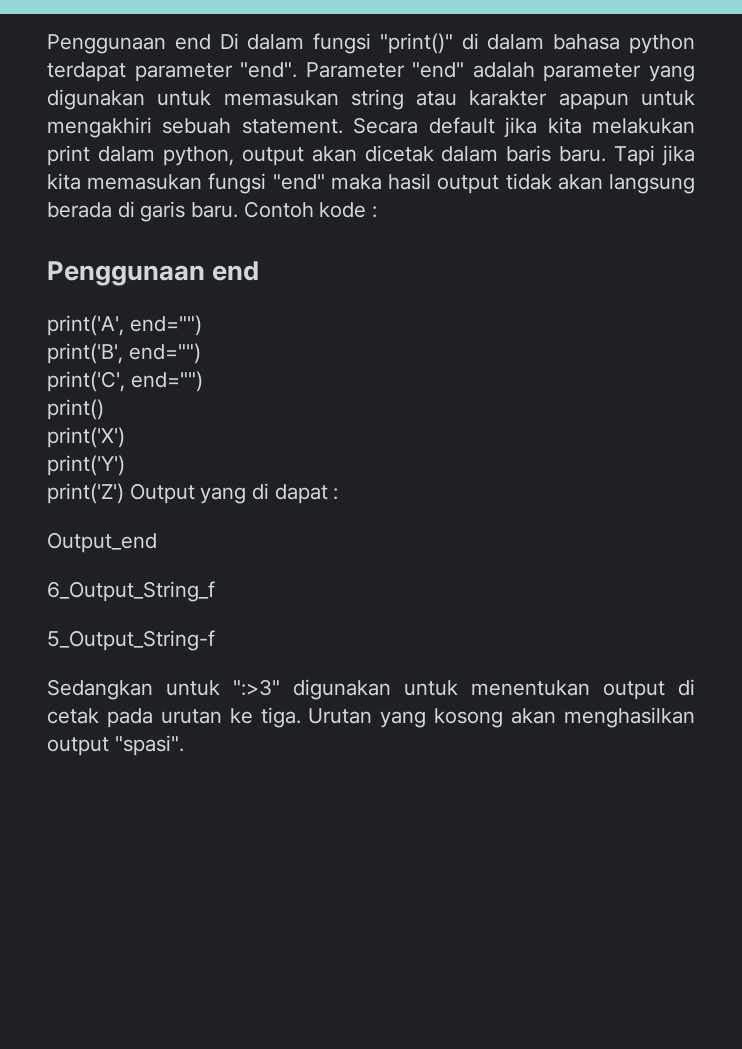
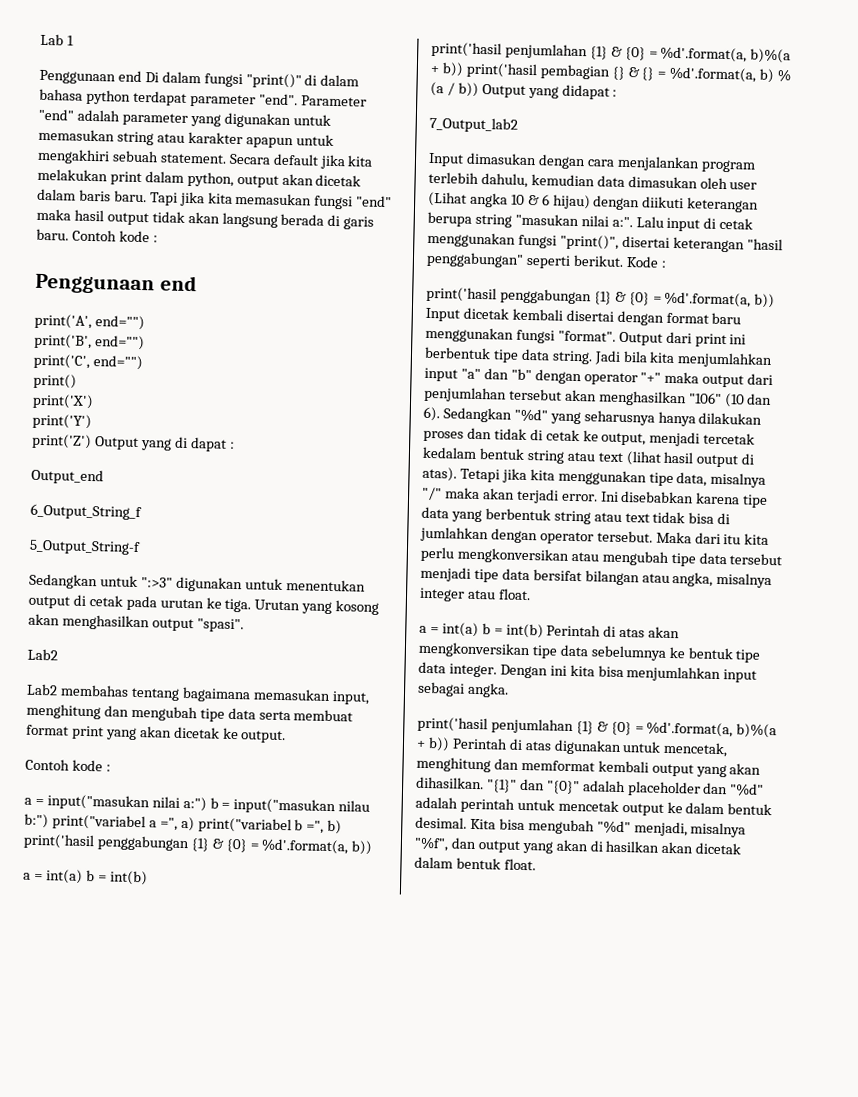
(47, 44) none -> [40,33,74,46] Lab 1 //
(184, 745) none -> [27,648,58,661] [26,683,370,705] [26,703,354,722] [26,724,287,744] [25,758,111,772] [24,794,371,815] [24,813,343,835] [23,833,373,855] [23,869,148,886] [431,41,792,64] [430,62,792,84] [430,81,618,100] [429,116,518,133] [428,152,756,173] [428,171,758,190] [428,191,760,213] [427,211,754,232] [427,231,783,253] [426,251,666,269] [426,286,776,309] [425,307,742,326] [425,326,747,348] [424,346,774,369] [424,367,774,388] [424,386,773,408] [423,406,763,427] [423,427,756,447] [422,446,756,468] [422,466,767,488] [422,486,769,508] [421,506,731,525] [420,526,770,546] [420,546,783,567] [420,566,773,589] [419,587,531,602] [419,622,681,639] [418,641,761,663] [418,661,758,683] [417,681,509,698] [417,716,778,739] [416,737,729,758] [416,756,762,778] [416,776,765,797] [415,796,773,816] [415,816,747,838] [414,836,742,855] [414,856,536,871] // Lab2 // Lab2 membahas tentang bagaimana memasukan input, menghitung dan mengubah tipe data serta membuat format print yang akan dicetak ke output. // Contoh kode : // a = input("masukan nilai a:") b = input("masukan nilau b:") print("variabel a =", a) print("variabel b =", b) print('hasil penggabungan {1} & {0} = %d'.format(a, b)) // a = int(a) b = int(b) // print('hasil penjumlahan {1} & {0} = %d'.format(a, b)%(a + b)) print('hasil pembagian {} & {} = %d'.format(a, b) % (a / b)) Output yang didapat : // 7_Output_lab2 // Input dimasukan dengan cara menjalankan program terlebih dahulu, kemudian data dimasukan oleh user (Lihat angka 10 & 6 hijau) dengan diikuti keterangan berupa string "masukan nilai a:". Lalu input di cetak menggunakan fungsi "print()", disertai keterangan "hasil penggabungan" seperti berikut. Kode : // print('hasil penggabungan {1} & {0} = %d'.format(a, b)) Input dicetak kembali disertai dengan format baru menggunakan fungsi "format". Output dari print ini berbentuk tipe data string. Jadi bila kita menjumlahkan input "a" dan "b" dengan operator "+" maka output dari penjumlahan tersebut akan menghasilkan "106" (10 dan 6). Sedangkan "%d" yang seharusnya hanya dilakukan proses dan tidak di cetak ke output, menjadi tercetak kedalam bentuk string atau text (lihat hasil output di atas). Tetapi jika kita menggunakan tipe data, misalnya "/" maka akan terjadi error. Ini disebabkan karena tipe data yang berbentuk string atau text tidak bisa di jumlahkan dengan operator tersebut. Maka dari itu kita perlu mengkonversikan atau mengubah tipe data tersebut menjadi tipe data bersifat bilangan atau angka, misalnya integer atau float. // a = int(a) b = int(b) Perintah di atas akan mengkonversikan tipe data sebelumnya ke bentuk tipe data integer. Dengan ini kita bisa menjumlahkan input sebagai angka. // print('hasil penjumlahan {1} & {0} = %d'.format(a, b)%(a + b)) Perintah di atas digunakan untuk mencetak, menghitung dan memformat kembali output yang akan dihasilkan. "{1}" dan "{0}" adalah placeholder dan "%d" adalah perintah untuk mencetak output ke dalam bentuk desimal. Kita bisa mengubah "%d" menjadi, misalnya "%f", dan output yang akan di hasilkan akan dicetak dalam bentuk float.

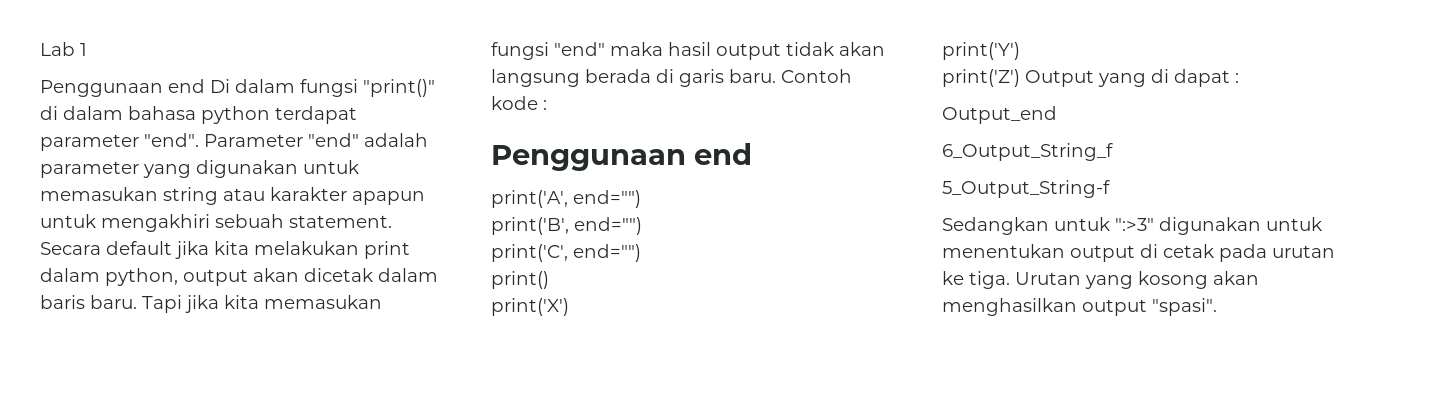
[27,648,58,661] [26,683,370,705] [26,703,354,722] [26,724,287,744] [25,758,111,772] [24,794,371,815] [24,813,343,835] [23,833,373,855] [23,869,148,886] [431,41,792,64] [430,62,792,84] [430,81,618,100] [429,116,518,133] [428,152,756,173] [428,171,758,190] [428,191,760,213] [427,211,754,232] [427,231,783,253] [426,251,666,269] [426,286,776,309] [425,307,742,326] [425,326,747,348] [424,346,774,369] [424,367,774,388] [424,386,773,408] [423,406,763,427] [423,427,756,447] [422,446,756,468] [422,466,767,488] [422,486,769,508] [421,506,731,525] [420,526,770,546] [420,546,783,567] [420,566,773,589] [419,587,531,602] [419,622,681,639] [418,641,761,663] [418,661,758,683] [417,681,509,698] [417,716,778,739] [416,737,729,758] [416,756,762,778] [416,776,765,797] [415,796,773,816] [415,816,747,838] [414,836,742,855] [414,856,536,871] // Lab2 // Lab2 membahas tentang bagaimana memasukan input, menghitung dan mengubah tipe data serta membuat format print yang akan dicetak ke output. // Contoh kode : // a = input("masukan nilai a:") b = input("masukan nilau b:") print("variabel a =", a) print("variabel b =", b) print('hasil penggabungan {1} & {0} = %d'.format(a, b)) // a = int(a) b = int(b) // print('hasil penjumlahan {1} & {0} = %d'.format(a, b)%(a + b)) print('hasil pembagian {} & {} = %d'.format(a, b) % (a / b)) Output yang didapat : // 7_Output_lab2 // Input dimasukan dengan cara menjalankan program terlebih dahulu, kemudian data dimasukan oleh user (Lihat angka 10 & 6 hijau) dengan diikuti keterangan berupa string "masukan nilai a:". Lalu input di cetak menggunakan fungsi "print()", disertai keterangan "hasil penggabungan" seperti berikut. Kode : // print('hasil penggabungan {1} & {0} = %d'.format(a, b)) Input dicetak kembali disertai dengan format baru menggunakan fungsi "format". Output dari print ini berbentuk tipe data string. Jadi bila kita menjumlahkan input "a" dan "b" dengan operator "+" maka output dari penjumlahan tersebut akan menghasilkan "106" (10 dan 6). Sedangkan "%d" yang seharusnya hanya dilakukan proses dan tidak di cetak ke output, menjadi tercetak kedalam bentuk string atau text (lihat hasil output di atas). Tetapi jika kita menggunakan tipe data, misalnya "/" maka akan terjadi error. Ini disebabkan karena tipe data yang berbentuk string atau text tidak bisa di jumlahkan dengan operator tersebut. Maka dari itu kita perlu mengkonversikan atau mengubah tipe data tersebut menjadi tipe data bersifat bilangan atau angka, misalnya integer atau float. // a = int(a) b = int(b) Perintah di atas akan mengkonversikan tipe data sebelumnya ke bentuk tipe data integer. Dengan ini kita bisa menjumlahkan input sebagai angka. // print('hasil penjumlahan {1} & {0} = %d'.format(a, b)%(a + b)) Perintah di atas digunakan untuk mencetak, menghitung dan memformat kembali output yang akan dihasilkan. "{1}" dan "{0}" adalah placeholder dan "%d" adalah perintah untuk mencetak output ke dalam bentuk desimal. Kita bisa mengubah "%d" menjadi, misalnya "%f", dan output yang akan di hasilkan akan dicetak dalam bentuk float. -> (1217, 307) none

